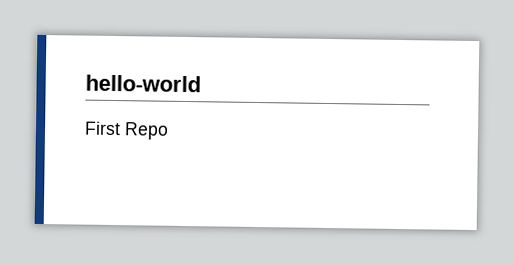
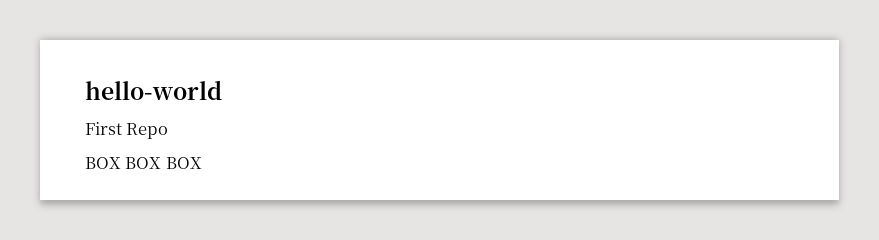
(169, 131) none -> [85,157,202,169] // BOX BOX BOX

